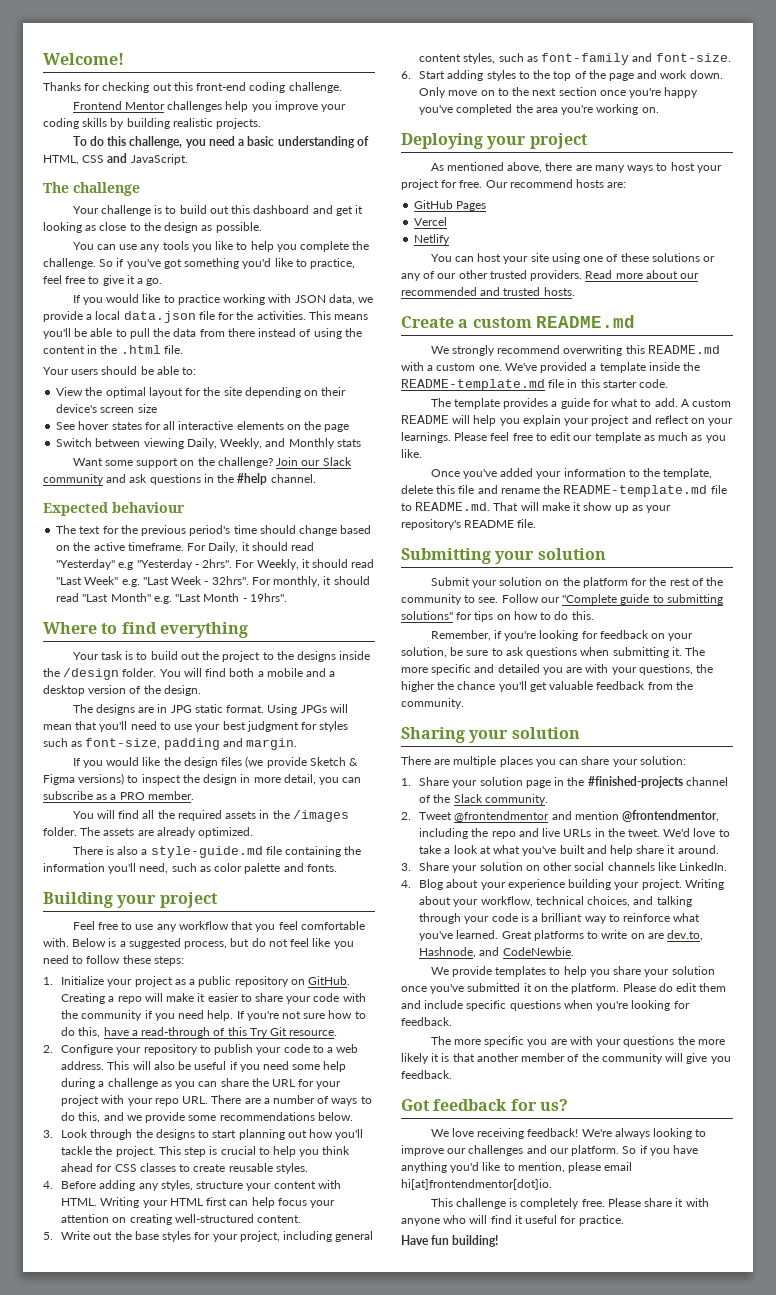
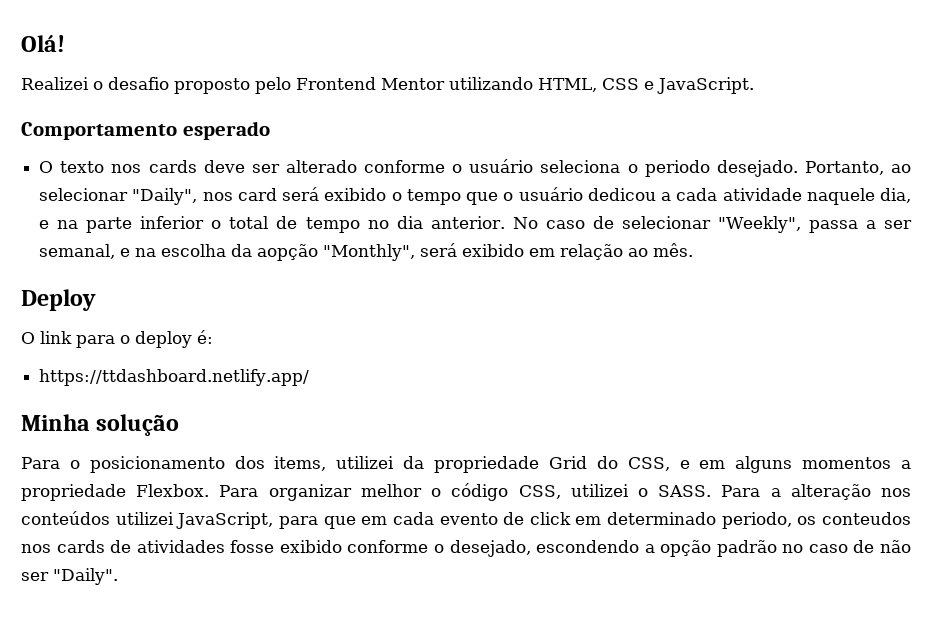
[43,53,124,65] [43,82,342,93] [72,101,347,112] [43,118,262,129] [72,136,369,148] Welcome! // Thanks for checking out this front-end coding challenge. // Frontend Mentor challenges help you improve your coding skills by building realistic projects. // To do this challenge, you need a basic understanding of -> [21,35,65,52] [21,77,533,94] Olá! // Realizei o desafio proposto pelo Frontend Mentor utilizando
[107,153,128,163] and -> [644,81,654,90] e
[43,182,140,196] [72,205,364,216] [43,222,262,233] [72,241,370,252] [43,258,356,269] [43,275,163,286] [72,294,374,305] [43,311,369,323] [43,328,362,339] [43,345,183,354] [43,366,197,375] [56,387,347,398] [56,404,157,413] [56,421,350,432] [56,438,361,449] [72,457,352,468] [43,473,316,485] [43,502,185,516] [56,525,372,536] [56,542,315,553] [56,559,375,570] [56,576,370,587] [56,593,287,604] [43,622,248,638] [72,651,371,662] [43,668,336,680] [43,685,201,696] [72,704,348,715] [43,721,349,732] [43,738,298,750] [72,756,359,768] [43,773,362,785] [43,791,194,800] [72,810,349,822] [43,827,254,838] [72,846,362,858] [43,863,337,874] [43,892,218,908] [72,921,365,932] [43,938,354,949] [43,955,184,966] [43,976,350,987] [61,993,366,1004] [61,1010,366,1021] [61,1027,338,1038] [43,1044,359,1055] [61,1061,347,1072] [61,1078,342,1089] [61,1095,372,1106] [61,1112,353,1123] [43,1129,364,1140] [61,1146,351,1157] [61,1163,308,1174] [43,1180,341,1191] [61,1197,335,1208] [61,1214,302,1225] [43,1231,374,1242] [419,53,731,65] [401,70,723,81] [419,87,699,98] [419,104,659,115] [401,133,588,149] [430,162,722,173] [401,179,627,190] [414,200,487,211] [414,217,448,226] [414,234,451,245] [430,253,716,264] [401,270,700,281] [401,287,575,296] [401,315,635,328] [430,345,720,356] [401,362,701,373] [401,379,669,391] [430,398,732,409] [401,415,734,426] [401,432,726,443] [401,449,422,458] [430,468,713,479] [401,485,727,497] [401,502,672,513] [401,519,537,530] [401,548,606,564] [430,577,724,588] [401,594,723,605] [401,611,594,622] [430,630,694,641] [401,647,706,658] [401,664,714,675] [401,681,693,692] [401,698,464,709] [401,727,580,743] [401,756,686,767] [401,776,728,788] [419,794,548,805] [401,810,720,822] [419,828,730,839] [419,845,719,856] [401,862,727,873] [401,879,724,890] [419,896,692,907] [419,913,701,924] [419,930,703,941] [419,947,574,958] [430,966,715,977] [401,983,727,994] [401,1000,690,1011] [401,1017,452,1026] [430,1036,725,1047] [401,1053,731,1064] [401,1070,452,1079] [401,1099,568,1111] [430,1128,707,1139] [401,1145,699,1156] [401,1162,633,1173] [401,1179,552,1190] [430,1198,709,1209] [401,1215,624,1226] [401,1235,499,1247] The challenge // Your challenge is to build out this dashboard and get it looking as close to the design as possible. // You can use any tools you like to help you complete the challenge. So if you've got something you'd like to practice, feel free to give it a go. // If you would like to practice working with JSON data, we provide a local data.json file for the activities. This means you'll be able to pull the data from there instead of using the content in the .html file. // Your users should be able to: // View the optimal layout for the site depending on their device's screen size // See hover states for all interactive elements on the page // Switch between viewing Daily, Weekly, and Monthly stats // Want some support on the challenge? Join our Slack community and ask questions in the #help channel. // Expected behaviour // The text for the previous period's time should change based on the active timeframe. For Daily, it should read "Yesterday" e.g "Yesterday - 2hrs". For Weekly, it should read "Last Week" e.g. "Last Week - 32hrs". For monthly, it should read "Last Month" e.g. "Last Month - 19hrs". // Where to find everything // Your task is to build out the project to the designs inside the /design folder. You will find both a mobile and a desktop version of the design. // The designs are in JPG static format. Using JPGs will mean that you'll need to use your best judgment for styles such as font-size, padding and margin. // If you would like the design files (we provide Sketch & Figma versions) to inspect the design in more detail, you can subscribe as a PRO member. // You will find all the required assets in the /images folder. The assets are already optimized. // There is also a style-guide.md file containing the information you'll need, such as color palette and fonts. // Building your project // Feel free to use any workflow that you feel comfortable with. Below is a suggested process, but do not feel like you need to follow these steps: // 1. Initialize your project as a public repository on GitHub. Creating a repo will make it easier to share your code with the community if you need help. If you're not sure how to do this, have a read-through of this Try Git resource. // 2. Configure your repository to publish your code to a web address. This will also be useful if you need some help during a challenge as you can share the URL for your project with your repo URL. There are a number of ways to do this, and we provide some recommendations below. // 3. Look through the designs to start planning out how you'll tackle the project. This step is crucial to help you think ahead for CSS classes to create reusable styles. // 4. Before adding any styles, structure your content with HTML. Writing your HTML first can help focus your attention on creating well-structured content. // 5. Write out the base styles for your project, including general content styles, such as font-family and font-size. // 6. Start adding styles to the top of the page and work down. Only move on to the next section once you're happy you've completed the area you're working on. // Deploying your project // As mentioned above, there are many ways to host your project for free. Our recommend hosts are: // GitHub Pages // Vercel // Netlify // You can host your site using one of these solutions or any of our other trusted providers. Read more about our recommended and trusted hosts. // Create a custom README.md // We strongly recommend overwriting this README.md with a custom one. We've provided a template inside the README-template.md file in this starter code. // The template provides a guide for what to add. A custom README will help you explain your project and reflect on your learnings. Please feel free to edit our template as much as you like. // Once you've added your information to the template, delete this file and rename the README-template.md file to README.md. That will make it show up as your repository's README file. // Submitting your solution // Submit your solution on the platform for the rest of the community to see. Follow our "Complete guide to submitting solutions" for tips on how to do this. // Remember, if you're looking for feedback on your solution, be sure to ask questions when submitting it. The more specific and detailed you are with your questions, the higher the chance you'll get valuable feedback from the community. // Sharing your solution // There are multiple places you can share your solution: // 1. Share your solution page in the #finished-projects channel of the Slack community. // 2. Tweet @frontendmentor and mention @frontendmentor, including the repo and live URLs in the tweet. We'd love to take a look at what you've built and help share it around. // 3. Share your solution on other social channels like LinkedIn. // 4. Blog about your experience building your project. Writing about your workflow, technical choices, and talking through your code is a brilliant way to reinforce what you've learned. Great platforms to write on are dev.to, Hashnode, and CodeNewbie. // We provide templates to help you share your solution once you've submitted it on the platform. Please do edit them and include specific questions when you're looking for feedback. // The more specific you are with your questions the more likely it is that another member of the community will give you feedback. // Got feedback for us? // We love receiving feedback! We're always looking to improve our challenges and our platform. So if you have anything you'd like to mention, please email hi[at]frontendmentor[dot]io. // This challenge is completely free. Please share it with anyone who will find it useful for practice. // Have fun building! -> [21,121,270,140] [39,159,911,177] [39,187,912,205] [39,216,912,233] [39,243,694,261] [21,289,96,311] [21,330,213,348] [39,369,310,386] [21,414,180,436] [21,456,912,473] [21,483,911,501] [21,511,911,529] [21,540,911,557] [21,568,118,585] Comportamento esperado // O texto nos cards deve ser alterado conforme o usuário seleciona o periodo desejado. Portanto, ao selecionar "Daily", nos card será exibido o tempo que o usuário dedicou a cada atividade naquele dia, e na parte inferior o total de tempo no dia anterior. No caso de selecionar "Weekly", passa a ser semanal, e na escolha da aopção "Monthly", será exibido em relação ao mês. // Deploy // O link para o deploy é: // https://ttdashboard.netlify.app/ // Minha solução // Para o posicionamento dos items, utilizei da propriedade Grid do CSS, e em alguns momentos a propriedade Flexbox. Para organizar melhor o código CSS, utilizei o SASS. Para a alteração nos conteúdos utilizei JavaScript, para que em cada evento de click em determinado periodo, os conteudos nos cards de atividades fosse exibido conforme o desejado, escondendo a opção padrão no caso de não ser "Daily".

